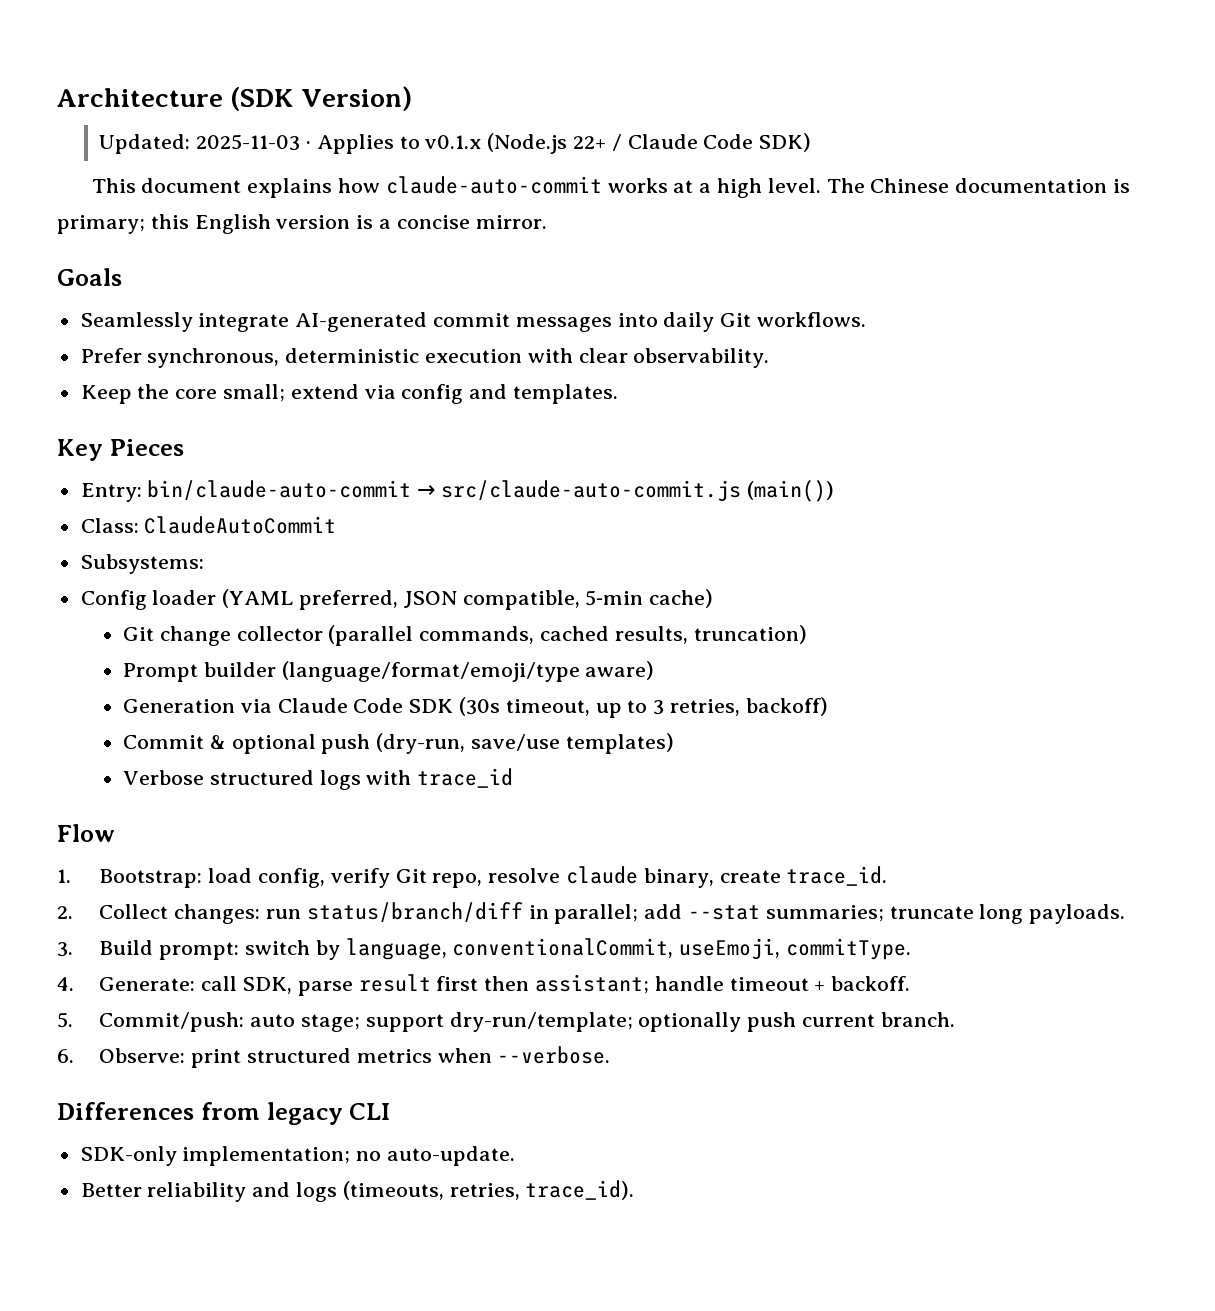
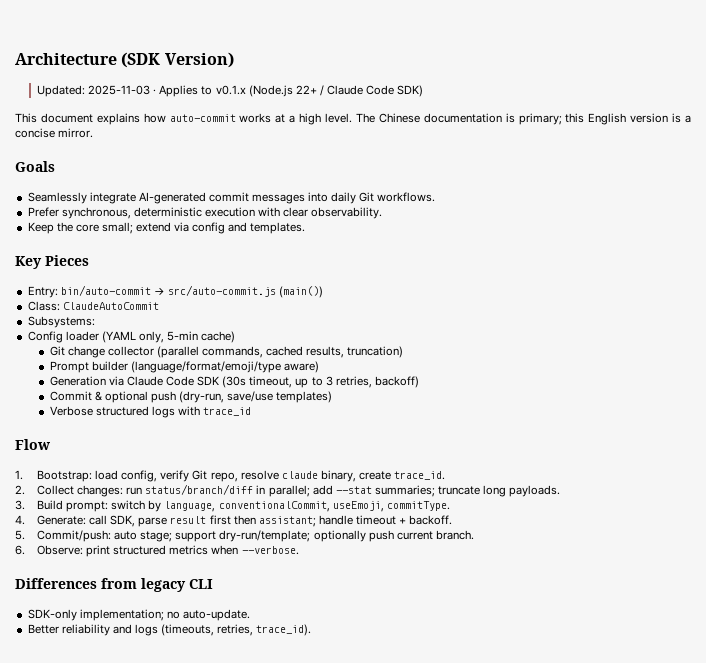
[385,176,602,194] claude-auto-commit -> [169,114,236,122] auto-commit
[147,480,742,502] bin/claude-auto-commit → src/claude-auto-commit.js -> [60,285,276,297] bin/auto-commit → src/auto-commit.js
[299,590,580,610] preferred, JSON compatible, -> [138,331,164,343] only,

